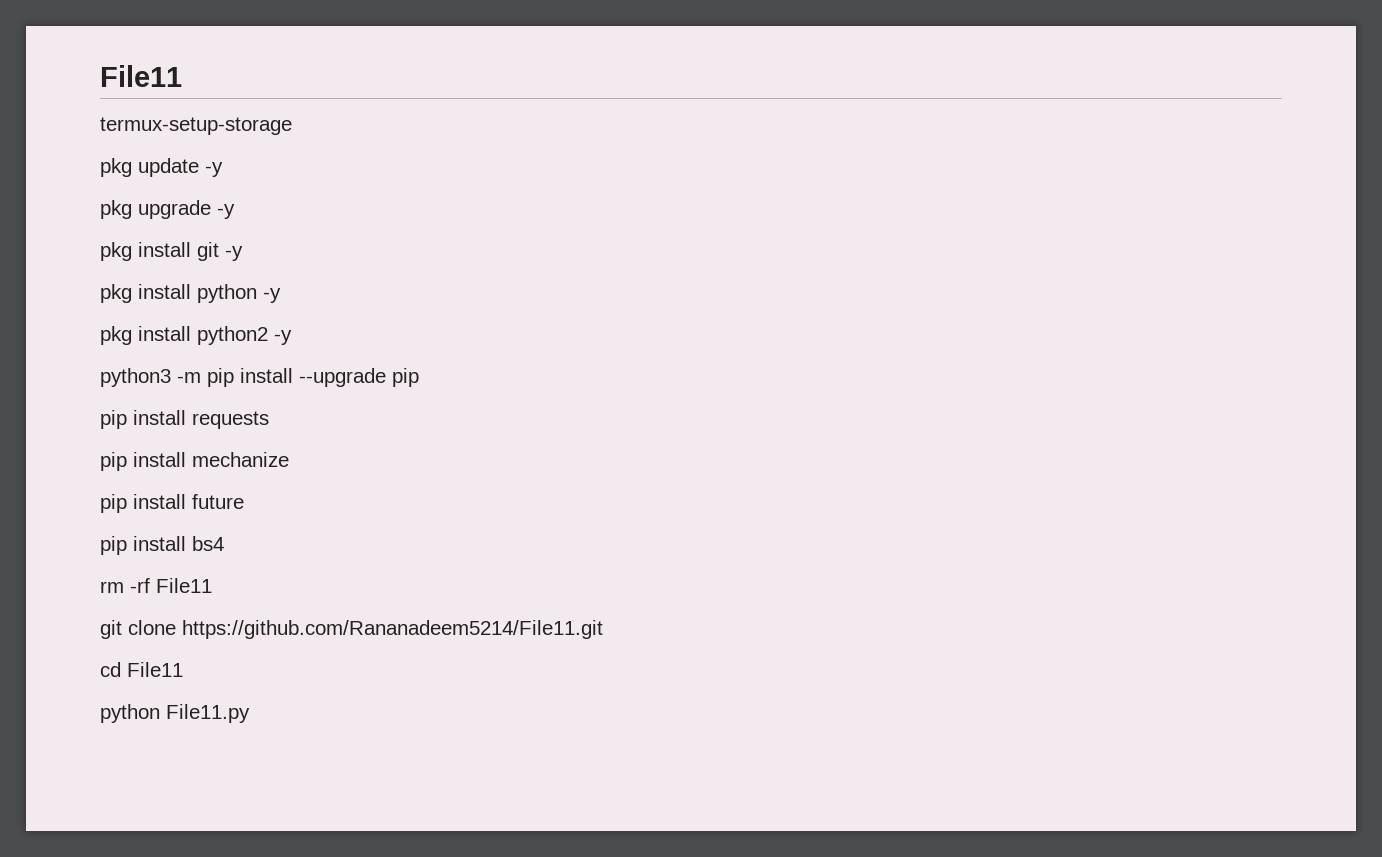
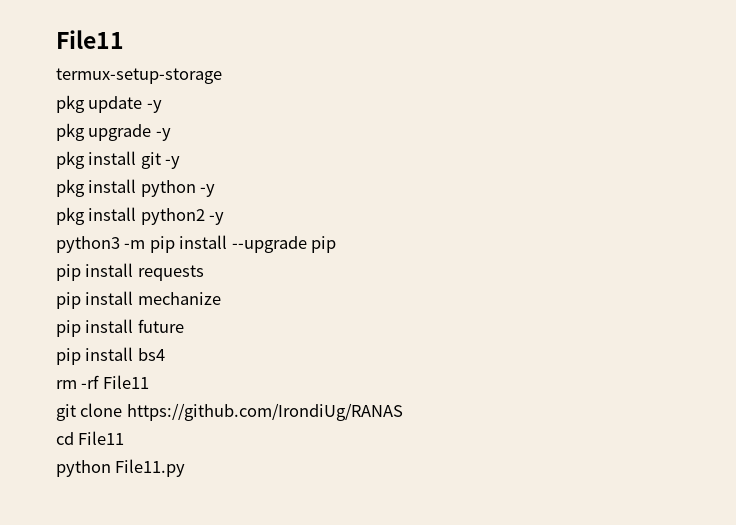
[182,620,603,639] https://github.com/Rananadeem5214/File11.git -> [126,403,403,421] https://github.com/IrondiUg/RANAS

